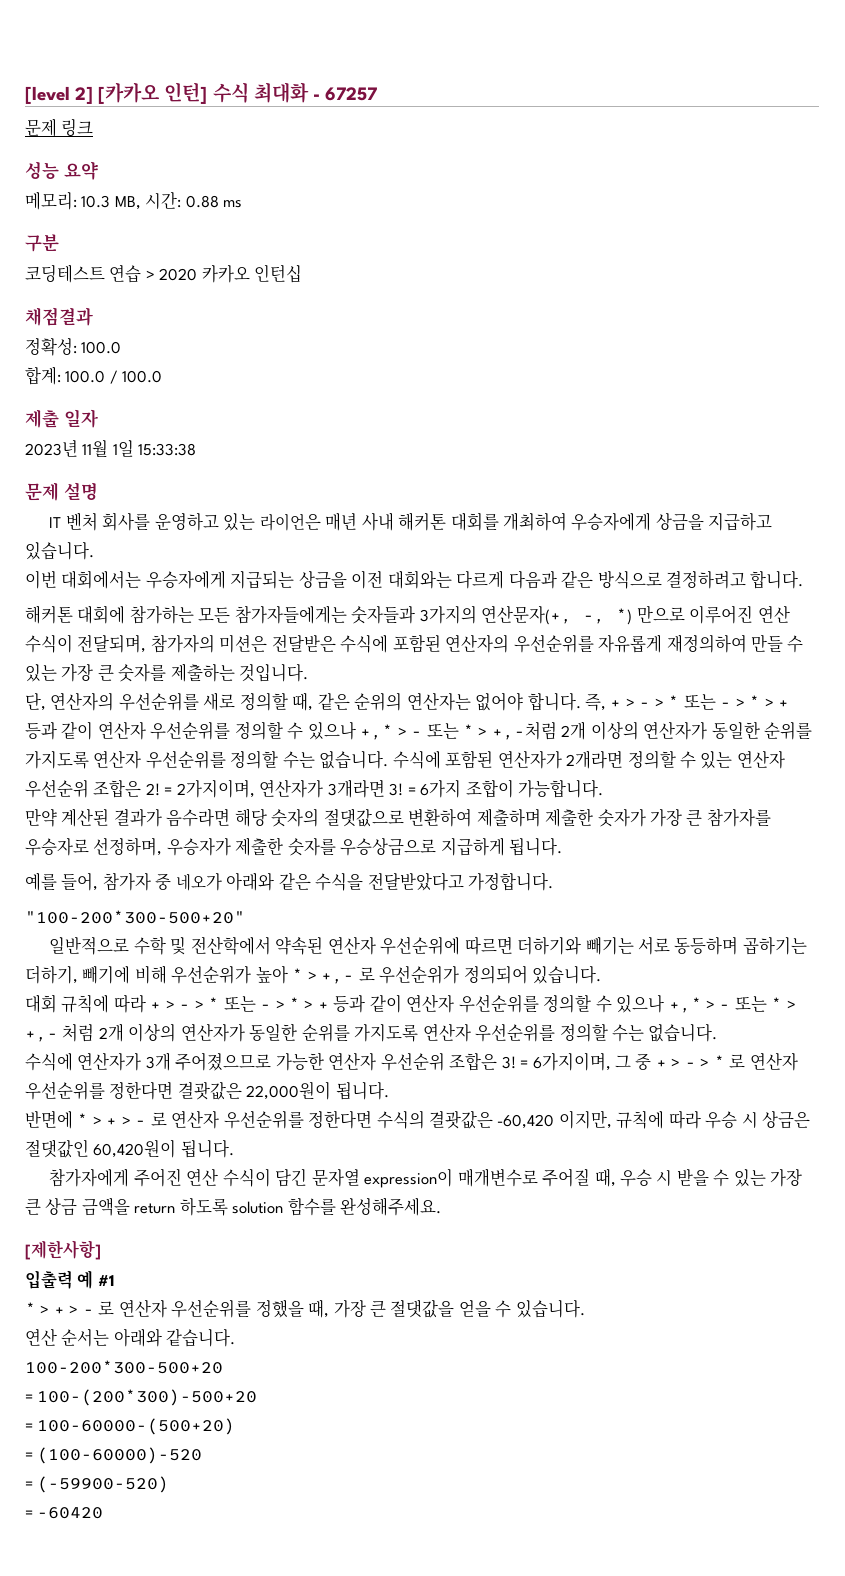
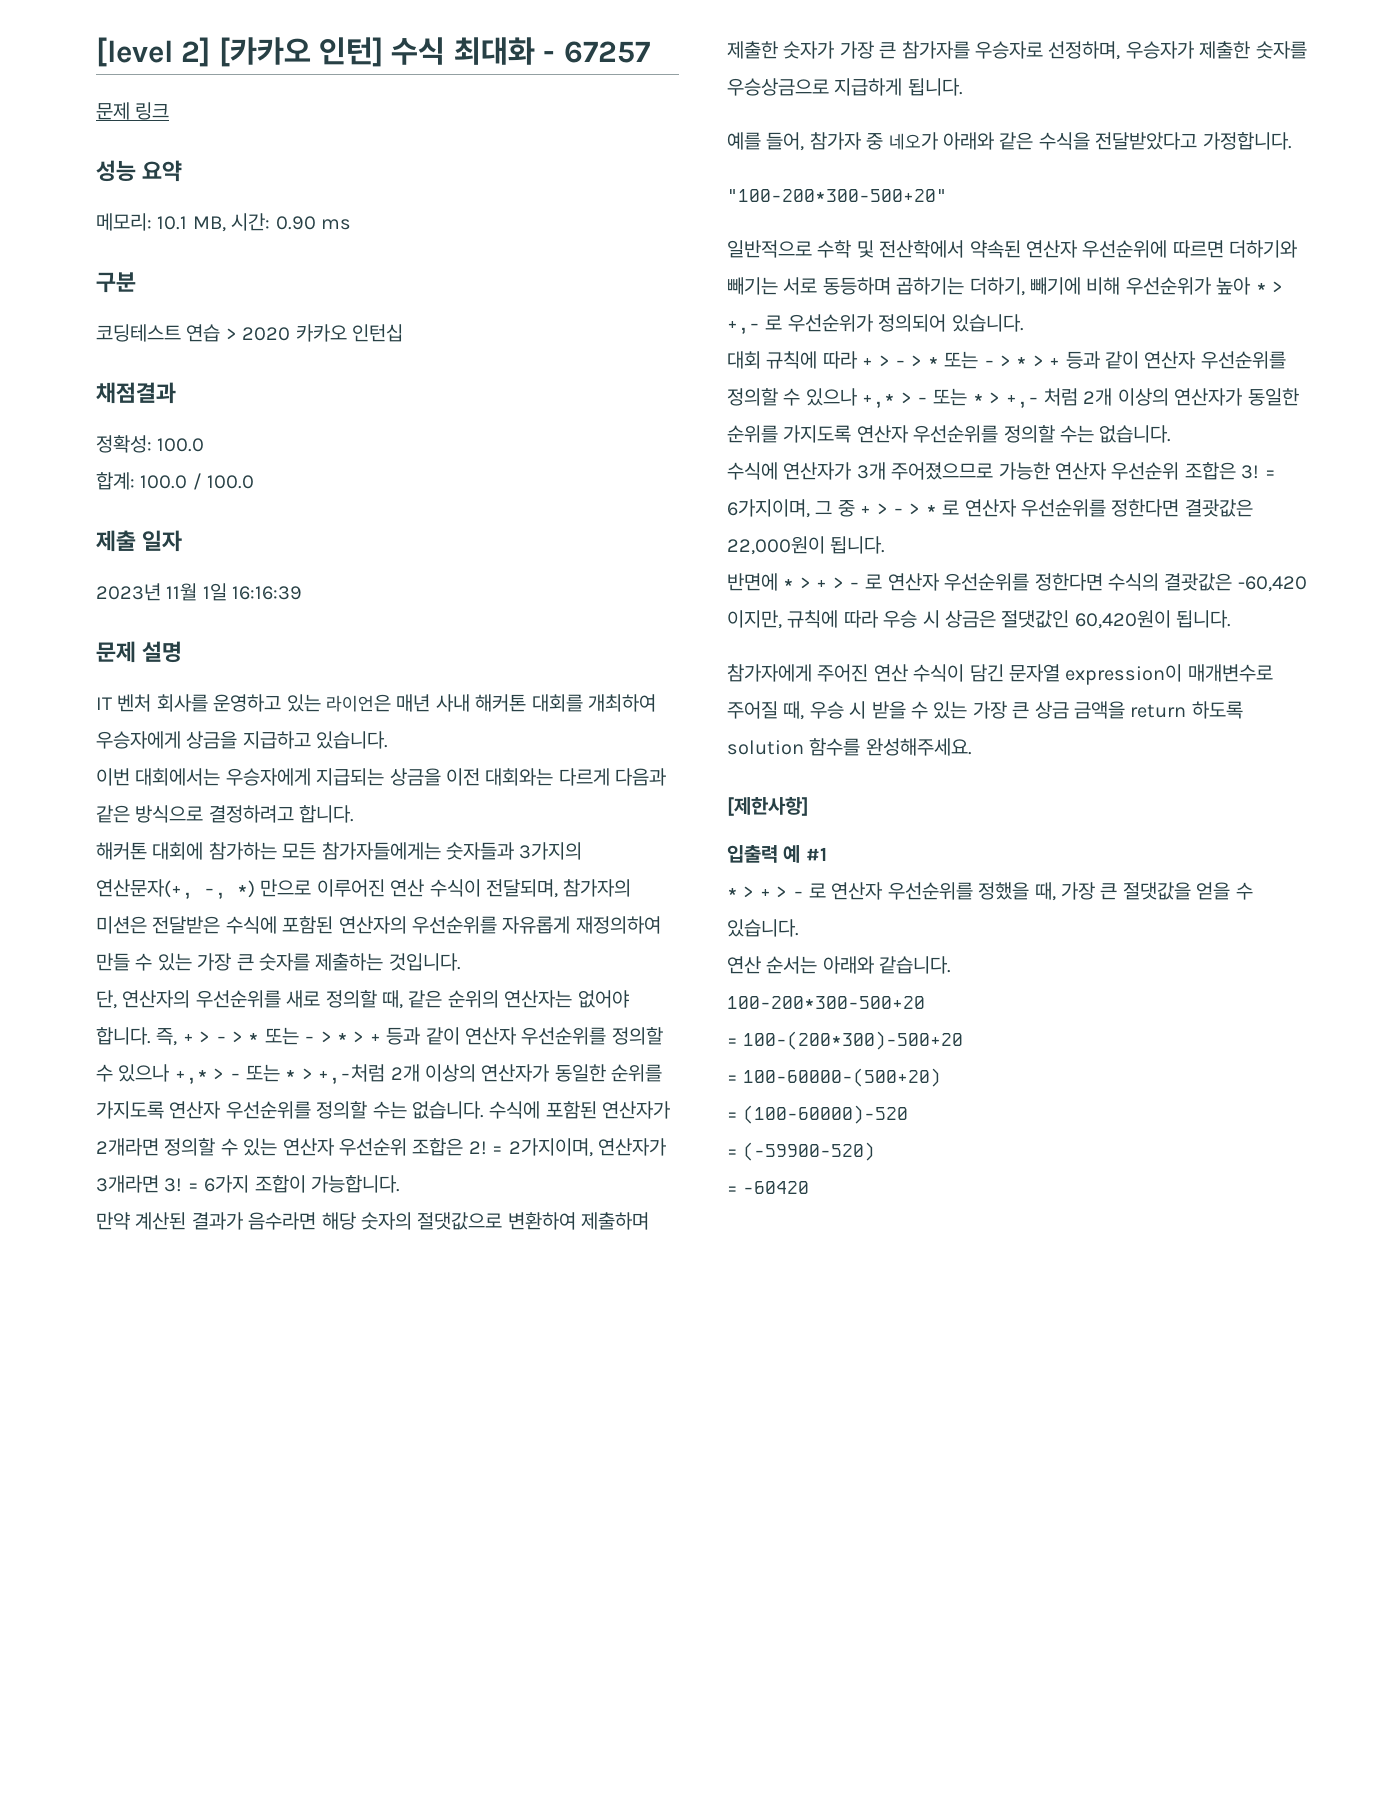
[81,195,111,208] 10.3 -> [157,216,188,230] 10.1
[185,195,219,208] 0.88 -> [275,216,316,230] 0.90
[138,443,197,456] 15:33:38 -> [232,586,303,600] 16:16:39

